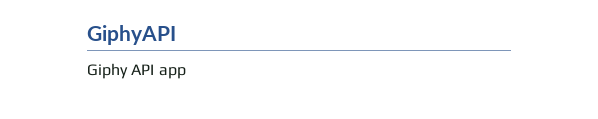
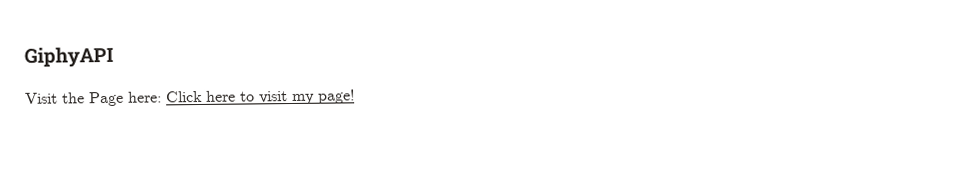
[87,63,186,79] Giphy API app -> [25,89,355,107] Visit the Page here: Click here to visit my page!

